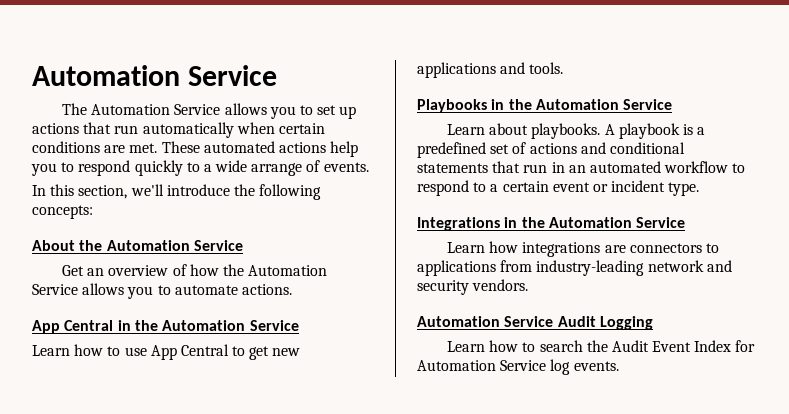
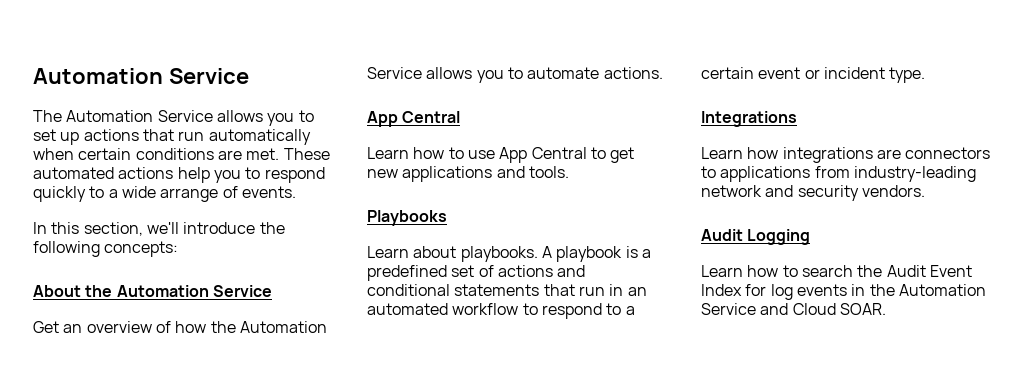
[117,320,299,331] in the Automation Service -> (461, 117) none
[491,99,673,110] in the Automation Service -> (447, 218) none
[504,217,686,228] in the Automation Service -> (797, 119) none
[417,316,554,327] Automation Service -> (925, 191) none
[417,359,619,375] Automation Service log events. -> [770,284,986,300] [701,303,886,315] log events in the Automation Service and Cloud SOAR.

